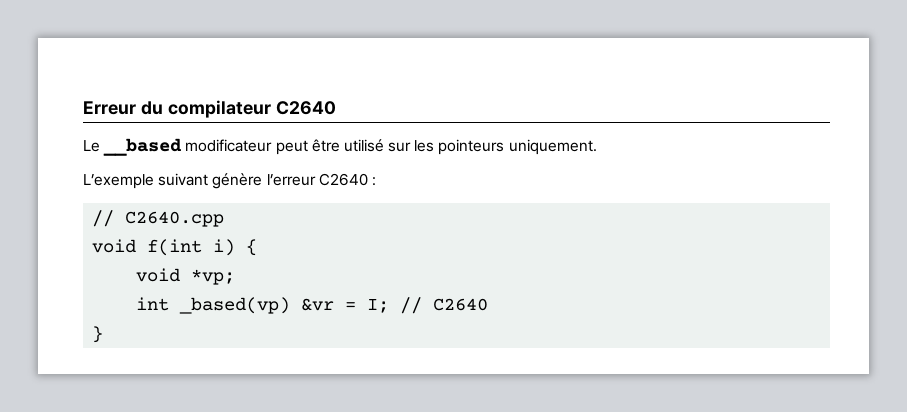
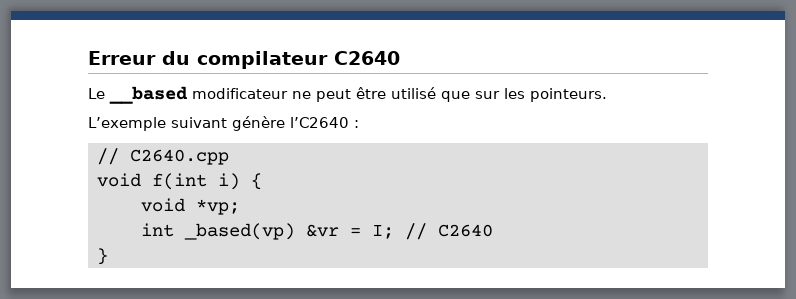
(273, 145) none -> [292,91,311,99] ne
(384, 145) none -> [441,91,470,102] que
[438,139,597,155] pointeurs uniquement. -> [530,88,607,102] pointeurs.
[266,173,368,186] l’erreur C2640 -> [290,117,349,128] l’C2640

